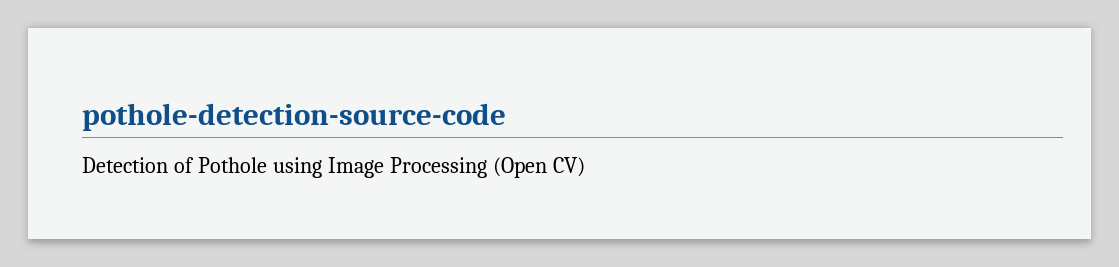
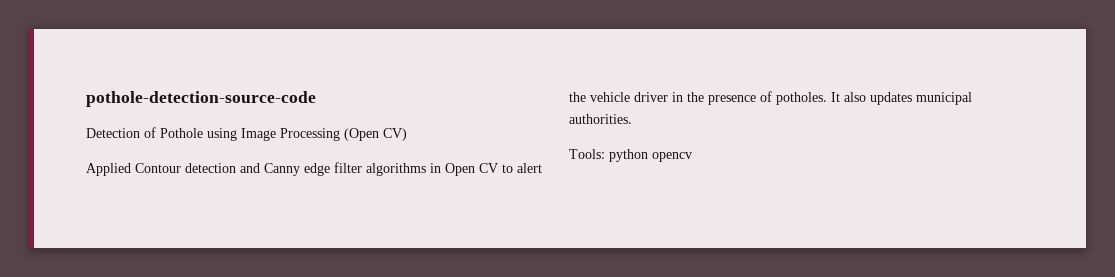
(585, 167) none -> [86,162,542,176] [569,91,972,105] [569,114,632,124] [569,149,692,162] // Applied Contour detection and Canny edge filter algorithms in Open CV to alert the vehicle driver in the presence of potholes. It also updates municipal authorities. // Tools: python opencv

